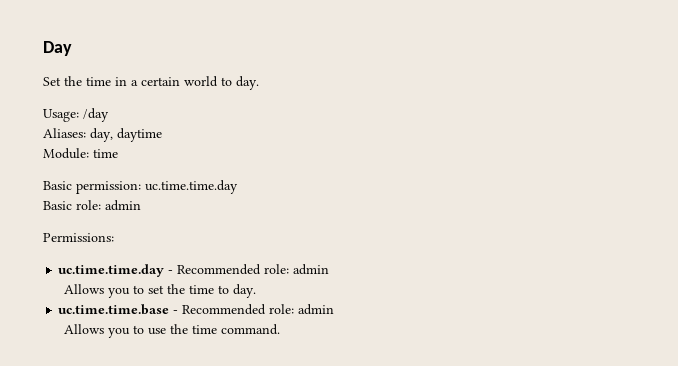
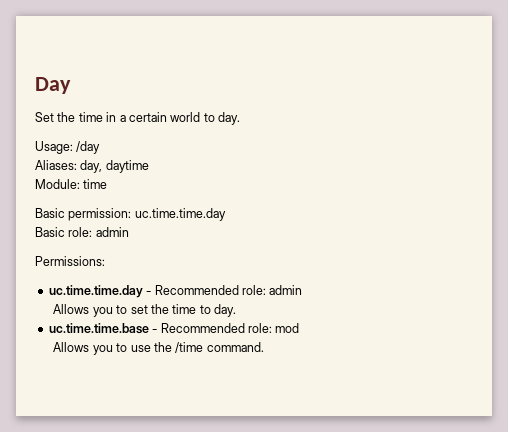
[298,304,335,315] admin -> [275,323,300,333] mod
[192,325,218,334] time -> [175,342,204,353] /time

